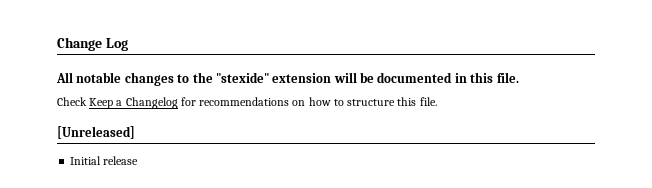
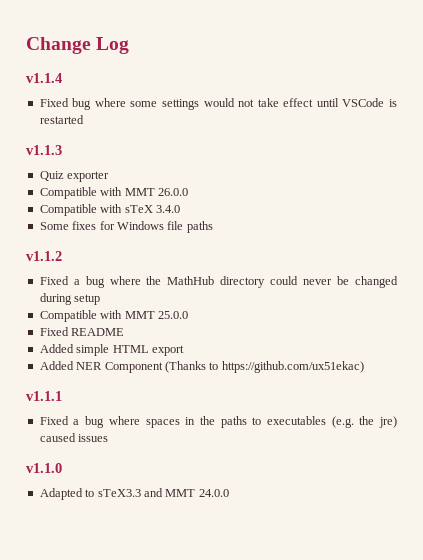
[56,72,519,86] [57,97,437,109] [57,126,135,139] [70,156,139,165] All notable changes to the "stexide" extension will be documented in this file. // Check Keep a Changelog for recommendations on how to structure this file. // [Unreleased] // Initial release -> [26,73,62,83] [39,98,397,110] [39,115,84,124] [26,145,62,155] [39,171,110,182] [39,187,188,199] [39,204,180,216] [39,221,213,233] [26,251,62,261] [39,276,399,288] [39,293,101,305] [39,310,188,322] [39,327,125,336] [39,344,184,356] [39,361,364,373] [26,391,62,401] [39,416,397,428] [39,433,109,442] [26,463,62,473] [39,488,229,500] v1.1.4 // Fixed bug where some settings would not take effect until VSCode is restarted // v1.1.3 // Quiz exporter // Compatible with MMT 26.0.0 // Compatible with sTeX 3.4.0 // Some fixes for Windows file paths // v1.1.2 // Fixed a bug where the MathHub directory could never be changed during setup // Compatible with MMT 25.0.0 // Fixed README // Added simple HTML export // Added NER Component (Thanks to https://github.com/ux51ekac) // v1.1.1 // Fixed a bug where spaces in the paths to executables (e.g. the jre) caused issues // v1.1.0 // Adapted to sTeX3.3 and MMT 24.0.0

